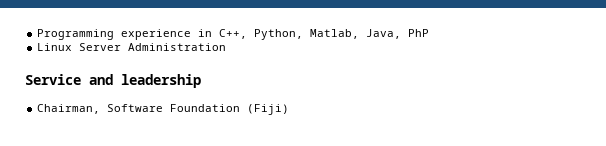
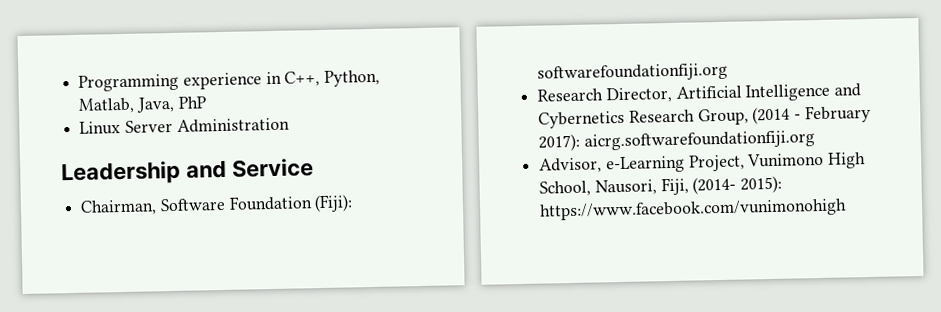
(227, 47) none -> [61,160,228,186] Leadership and
[89,74,201,88] and leadership -> (315, 168) none
[247,104,290,115] (Fiji) -> [314,194,354,213] [537,62,729,83] [537,83,862,104] [538,104,871,129] [538,130,815,152] [539,152,867,174] [539,175,783,197] [539,198,848,221] (Fiji): softwarefoundationfiji.org // Research Director, Artificial Intelligence and Cybernetics Research Group, (2014 - February 2017): aicrg.softwarefoundationfiji.org // Advisor, e-Learning Project, Vunimono High School, Nausori, Fiji, (2014- 2015): https://www.facebook.com/vunimonohigh

